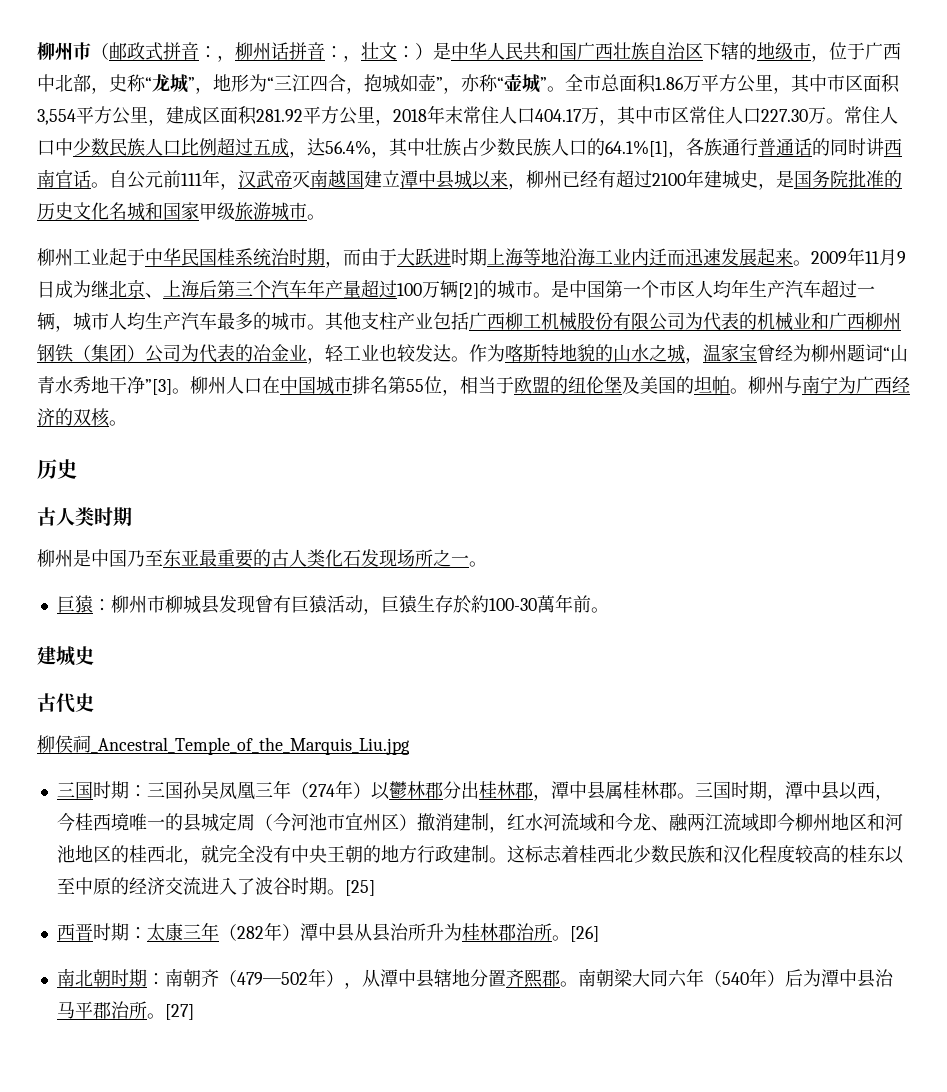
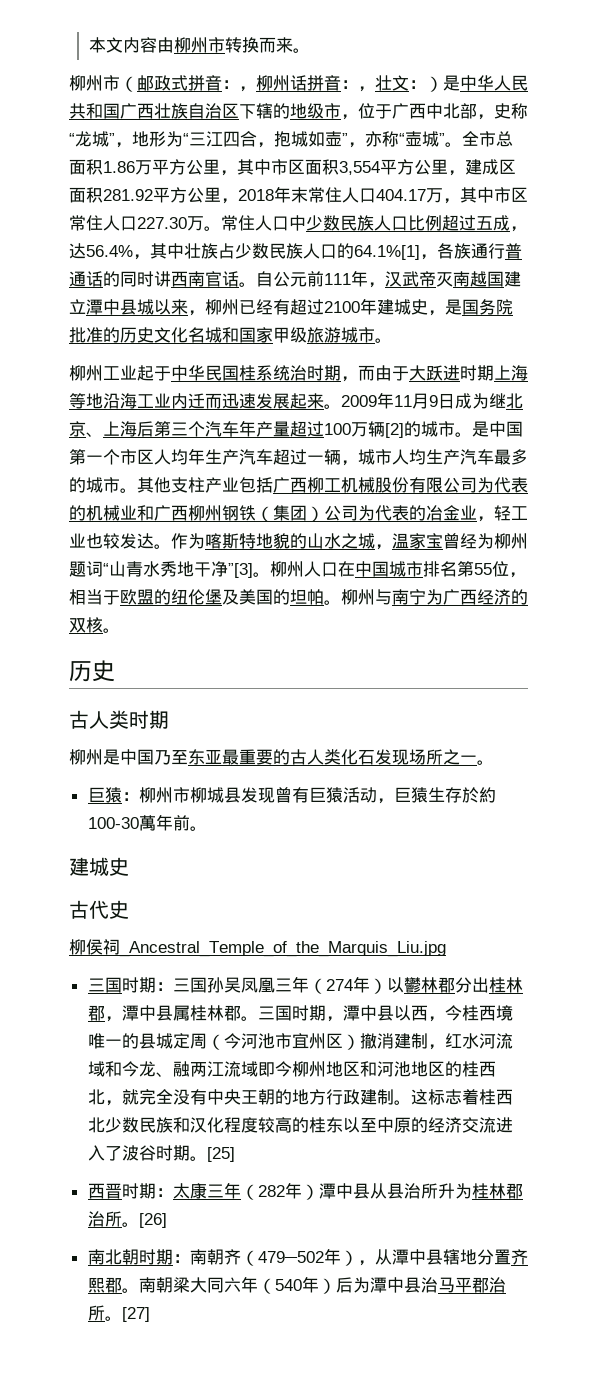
(37, 51) none -> [88,37,310,53] 本文内容由柳州市转换而来。 //

